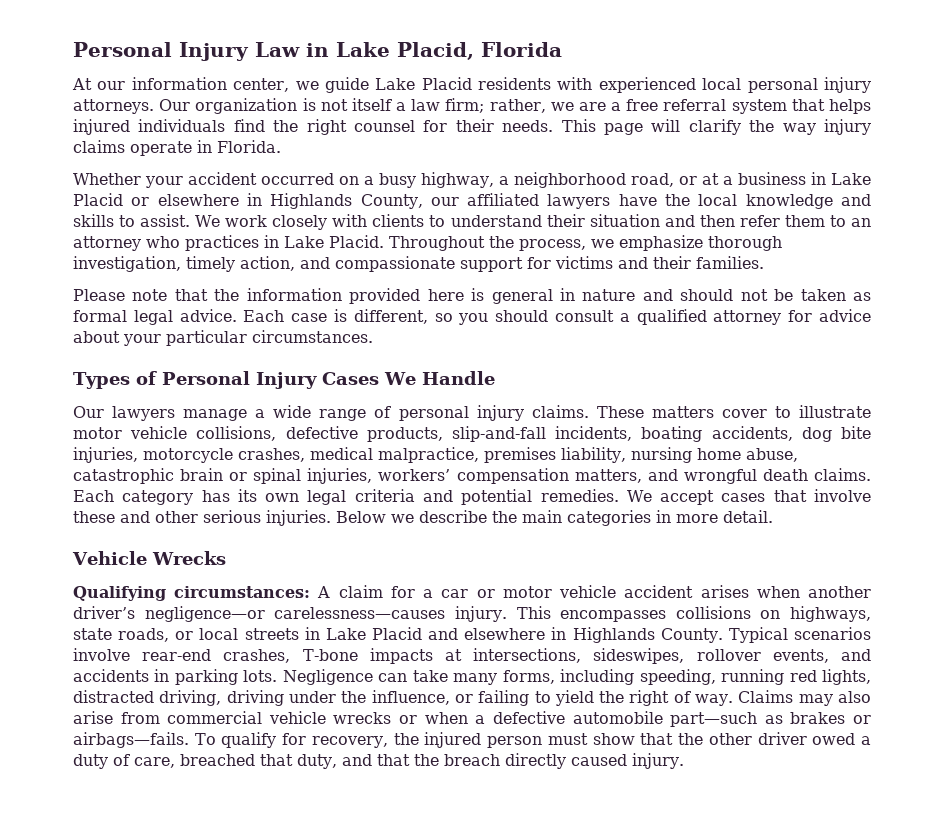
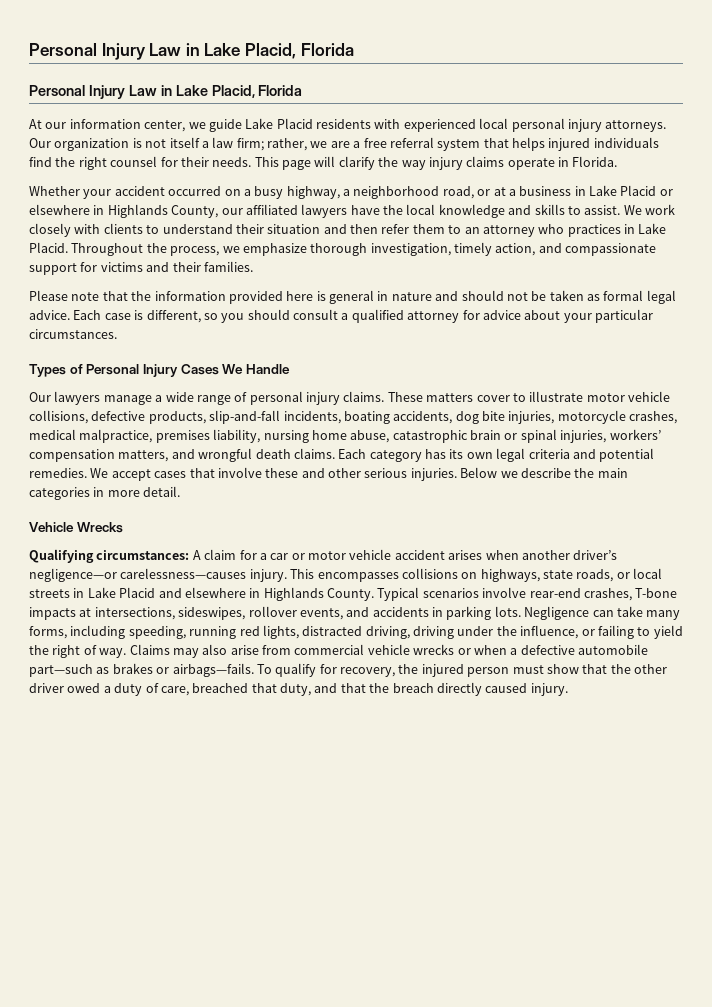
[73,42,562,61] Personal Injury Law in Lake Placid, Florida -> [29,43,354,60] [29,85,303,99] Personal Injury Law in Lake Placid, Florida // Personal Injury Law in Lake Placid, Florida

